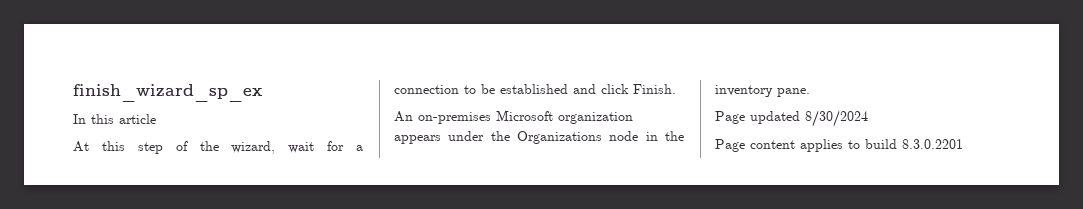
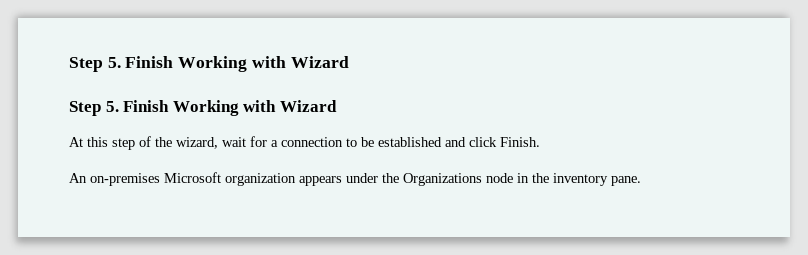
[73,84,263,102] [73,114,156,124] finish_wizard_sp_ex // In this article -> [69,56,349,72] [69,100,337,116] Step 5. Finish Working with Wizard // Step 5. Finish Working with Wizard
[715,110,868,127] [715,139,963,152] // Page updated 8/30/2024 // Page content applies to build 8.3.0.2201 -> (641, 181) none

